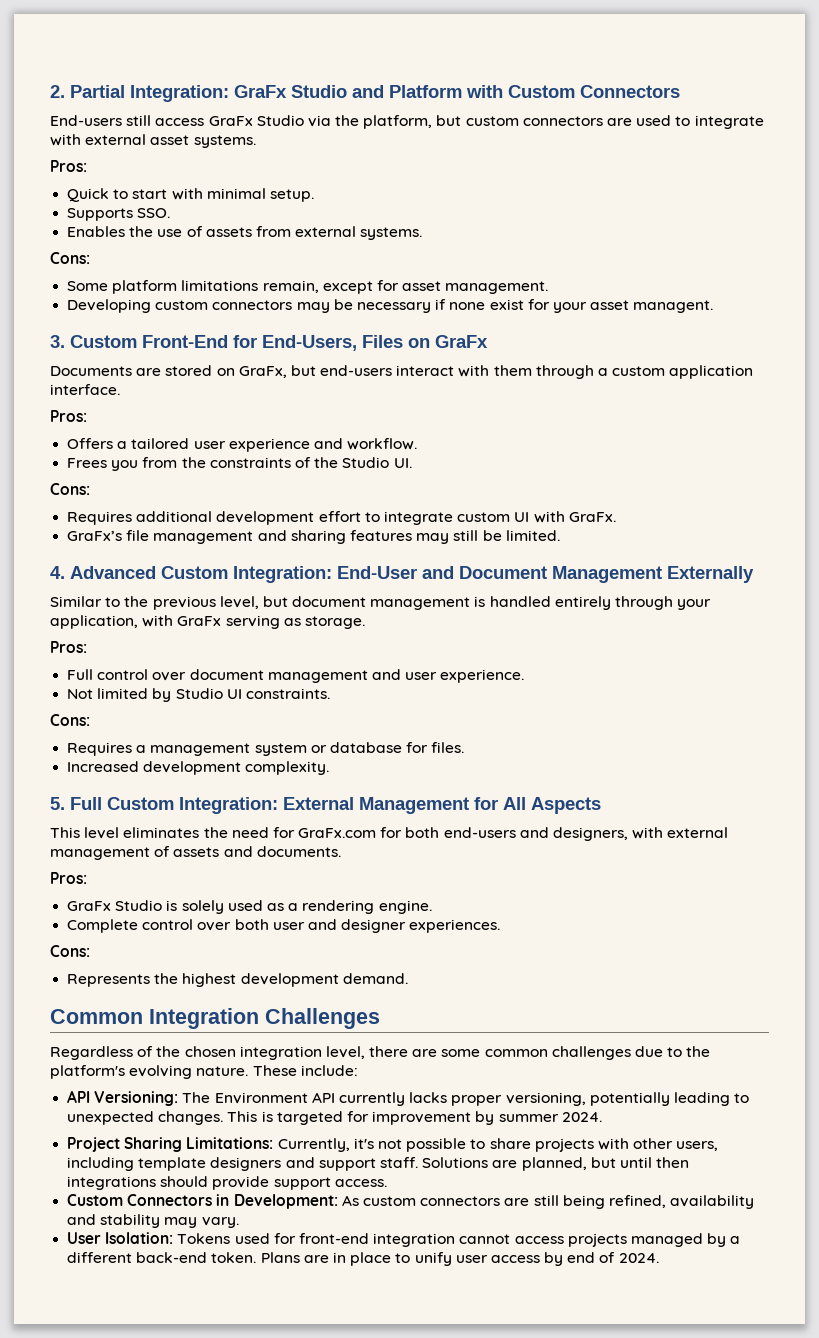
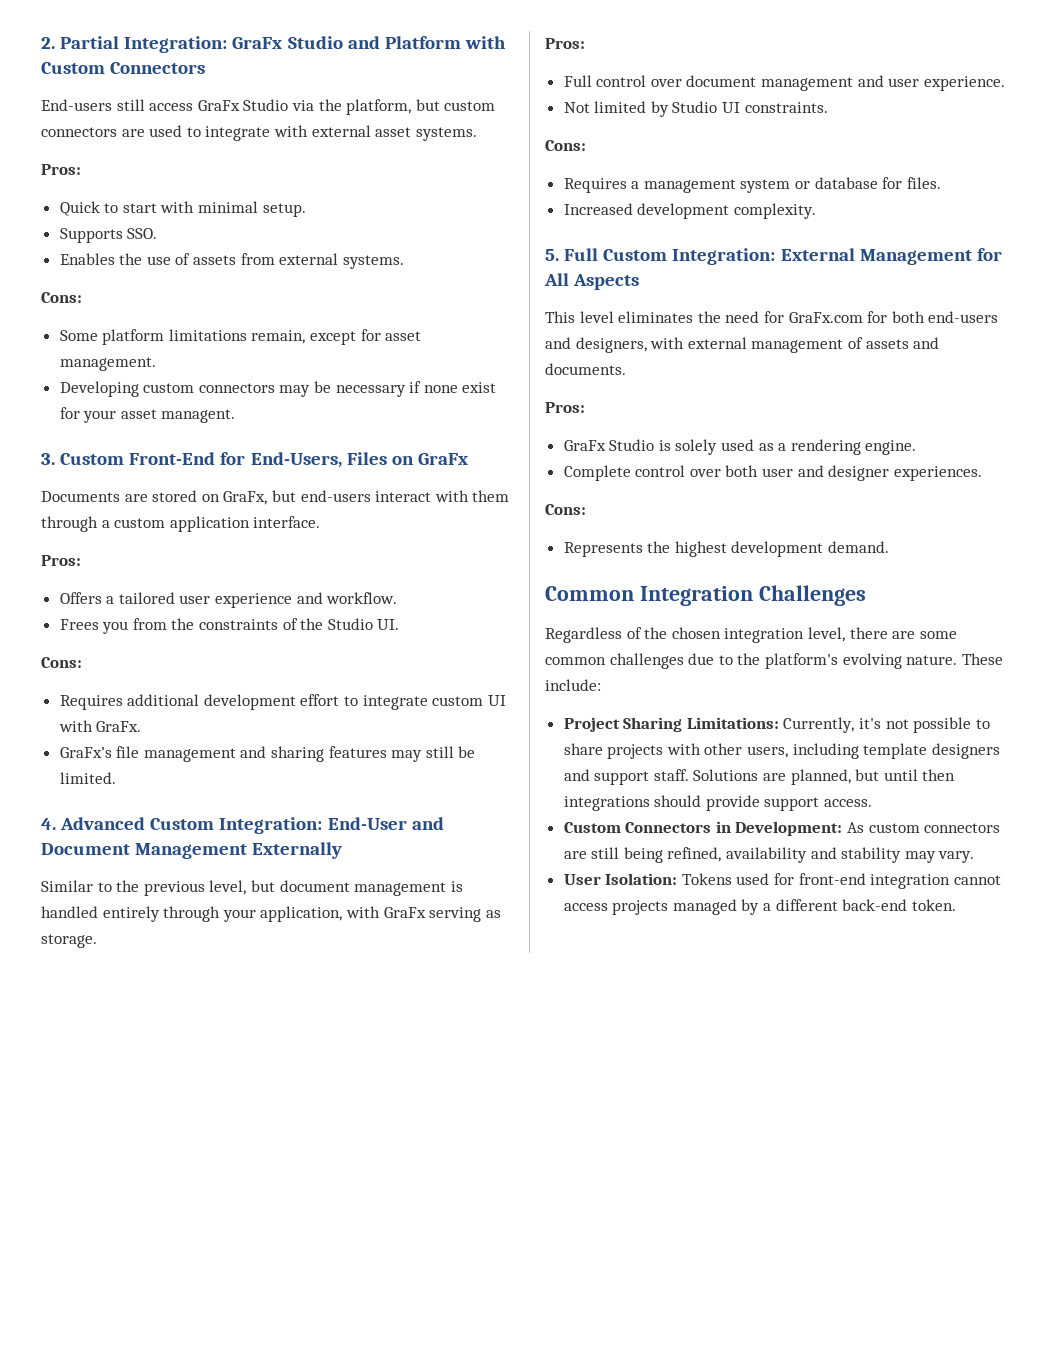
[67,1090,750,1106] [67,1111,602,1125] // API Versioning: The Environment API currently lacks proper versioning, potentially leading to unexpected changes. This is targeted for improvement by summer 2024. -> (601, 685) none
[260,1252,659,1266] Plans are in place to unify user access by end of 2024. -> (956, 905) none

